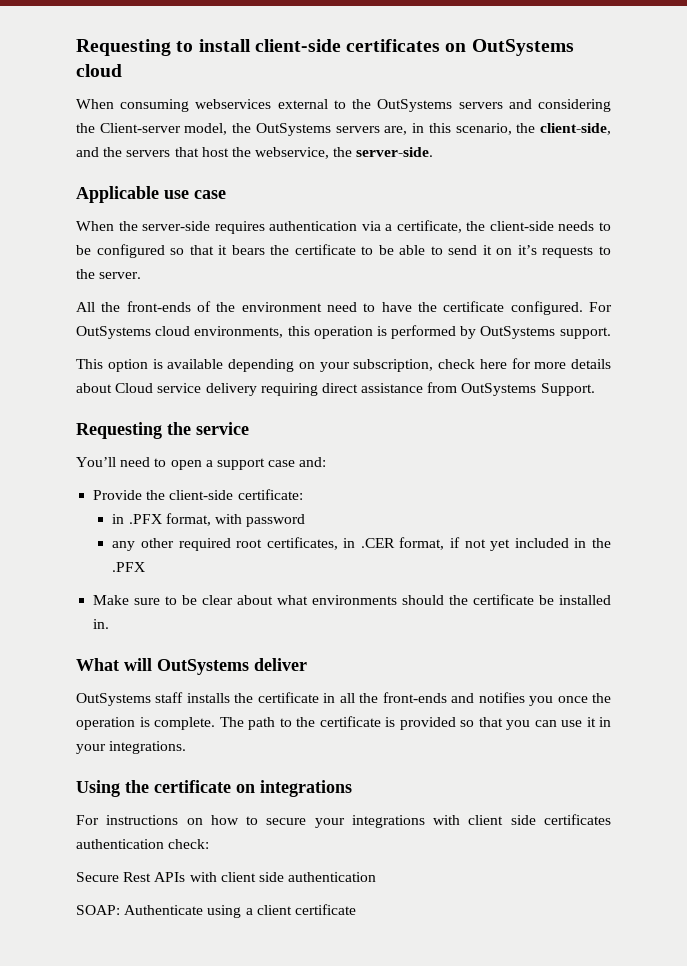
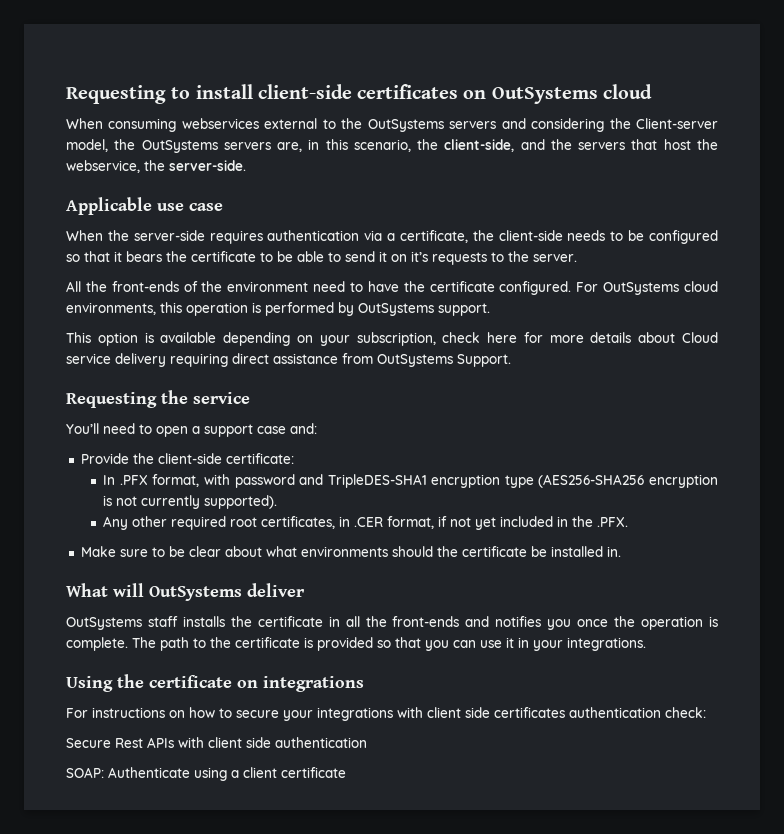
[112,514,125,524] in -> [103,475,116,485] In
[112,541,136,551] // any -> [299,474,718,488] [103,495,278,509] [103,516,129,530] and TripleDES-SHA1 encryption type (AES256-SHA256 encryption is not currently supported). // Any
[112,562,146,572] .PFX -> [597,517,629,527] .PFX.

